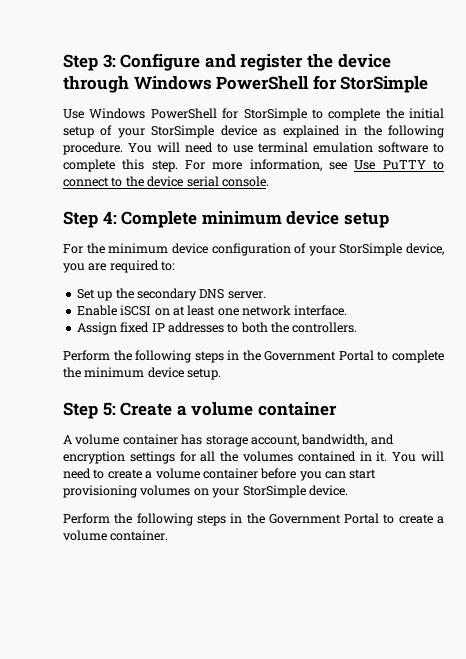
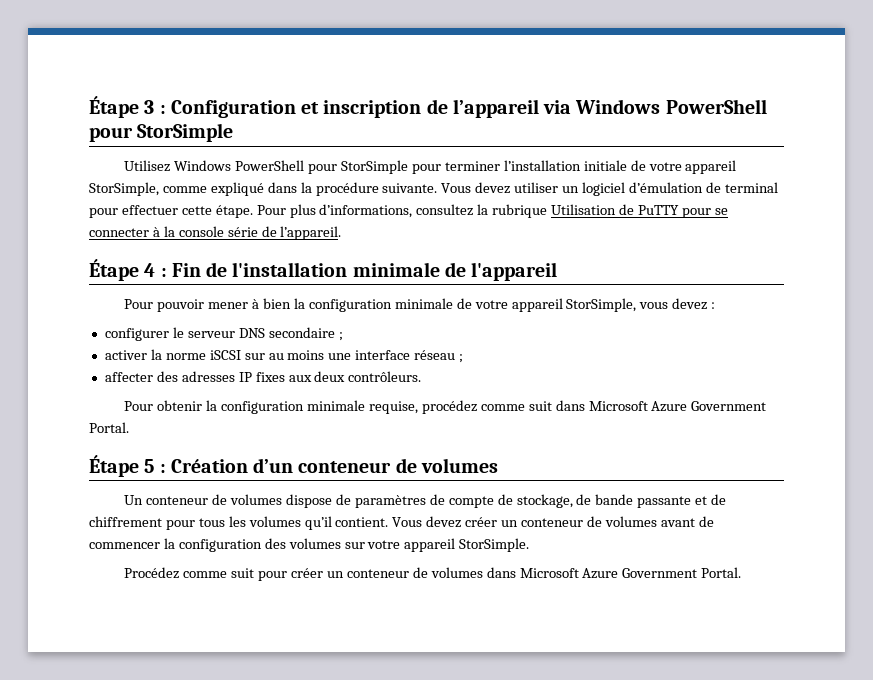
[63,53,391,71] [63,75,337,93] Step 3: Configure and register the device through Windows PowerShell for -> [89,96,767,118] [89,127,133,142] Étape 3 : Configuration et inscription de l’appareil via Windows PowerShell pour
[63,108,444,121] [63,125,445,138] [63,142,444,155] [63,159,444,172] [63,176,269,187] [63,211,389,228] [63,243,444,256] [63,260,176,273] [76,288,266,301] [76,305,348,316] [76,322,358,335] [63,350,444,363] [63,367,222,380] [63,402,337,419] [63,434,394,447] [63,451,445,464] [63,468,377,481] [63,485,348,498] [63,513,445,526] [63,530,169,541] Use Windows PowerShell for StorSimple to complete the initial setup of your StorSimple device as explained in the following procedure. You will need to use terminal emulation software to complete this step. For more information, see Use PuTTY to connect to the device serial console. // Step 4: Complete minimum device setup // For the minimum device configuration of your StorSimple device, you are required to: // Set up the secondary DNS server. // Enable iSCSI on at least one network interface. // Assign fixed IP addresses to both the controllers. // Perform the following steps in the Government Portal to complete the minimum device setup. // Step 5: Create a volume container // A volume container has storage account, bandwidth, and encryption settings for all the volumes contained in it. You will need to create a volume container before you can start provisioning volumes on your StorSimple device. // Perform the following steps in the Government Portal to create a volume container. -> [124,160,737,174] [89,182,778,196] [89,204,728,218] [89,226,342,240] [89,259,558,281] [124,298,716,312] [104,327,343,341] [104,349,464,363] [104,371,422,382] [124,400,767,414] [89,422,129,433] [89,455,498,477] [124,494,727,508] [89,516,714,530] [89,538,530,552] [124,567,742,581] Utilisez Windows PowerShell pour StorSimple pour terminer l’installation initiale de votre appareil StorSimple, comme expliqué dans la procédure suivante. Vous devez utiliser un logiciel d’émulation de terminal pour effectuer cette étape. Pour plus d’informations, consultez la rubrique Utilisation de PuTTY pour se connecter à la console série de l’appareil. // Étape 4 : Fin de l'installation minimale de l'appareil // Pour pouvoir mener à bien la configuration minimale de votre appareil StorSimple, vous devez : // configurer le serveur DNS secondaire ; // activer la norme iSCSI sur au moins une interface réseau ; // affecter des adresses IP fixes aux deux contrôleurs. // Pour obtenir la configuration minimale requise, procédez comme suit dans Microsoft Azure Government Portal. // Étape 5 : Création d’un conteneur de volumes // Un conteneur de volumes dispose de paramètres de compte de stockage, de bande passante et de chiffrement pour tous les volumes qu’il contient. Vous devez créer un conteneur de volumes avant de commencer la configuration des volumes sur votre appareil StorSimple. // Procédez comme suit pour créer un conteneur de volumes dans Microsoft Azure Government Portal.

